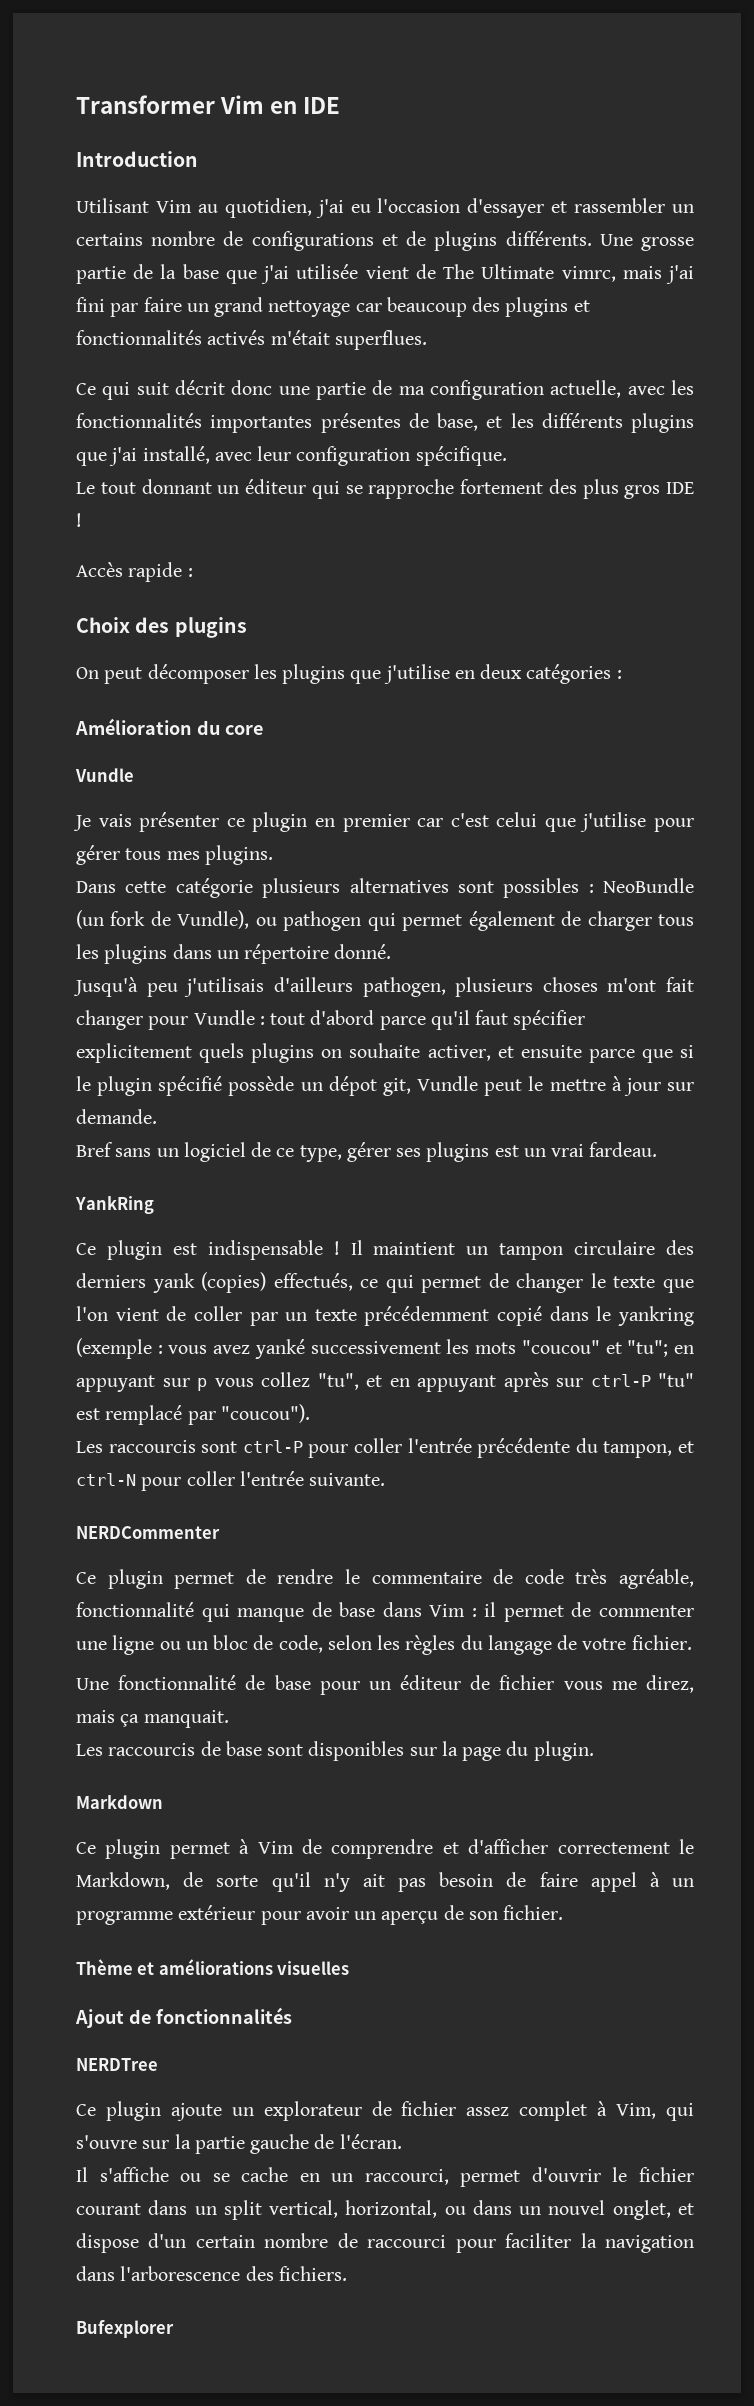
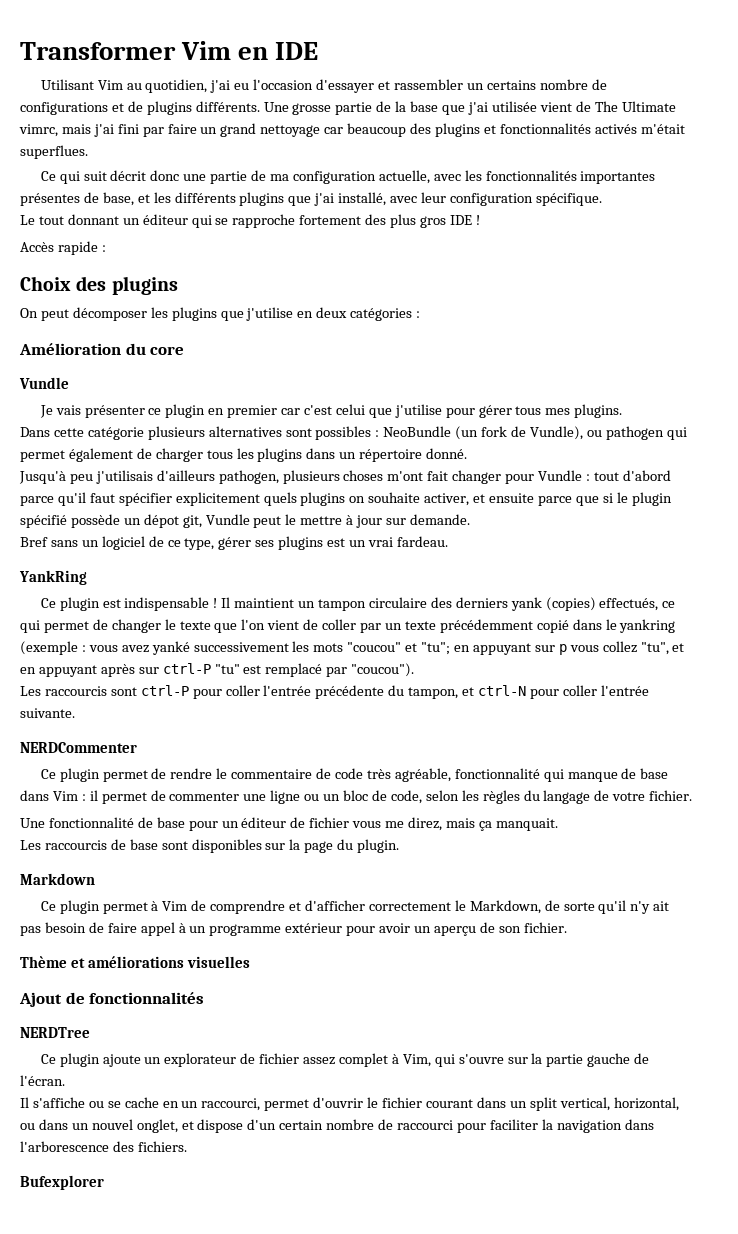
[76,151,198,167] // Introduction -> (319, 51) none

